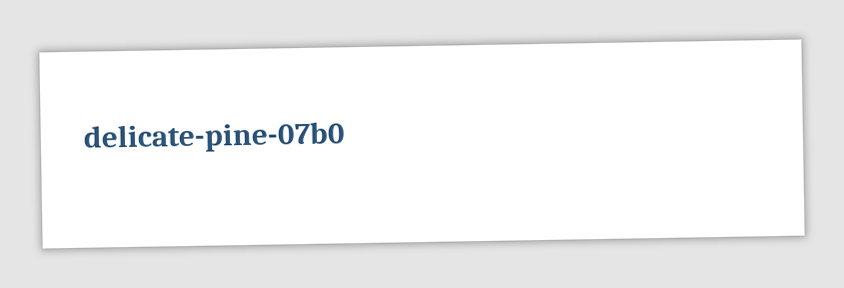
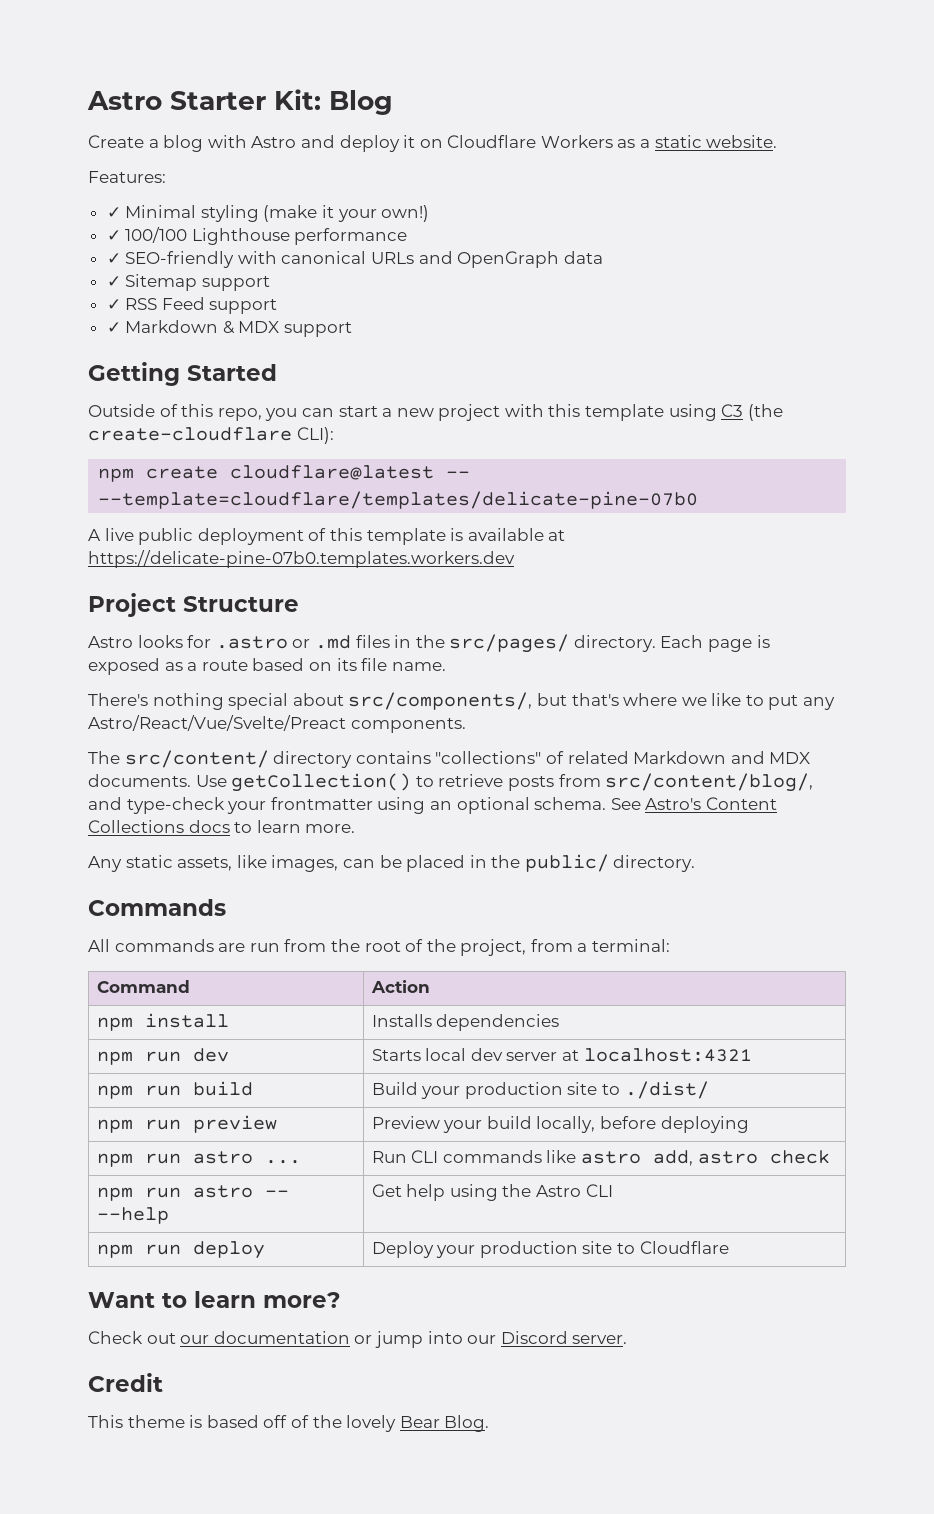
[83,121,346,154] delicate-pine-07b0 -> [87,89,393,115] [88,135,778,152] [88,171,166,183] [106,205,430,222] [106,227,408,245] [106,251,603,268] [106,274,270,291] [106,297,278,314] [106,320,353,337] [88,362,277,386] [88,404,783,421] [88,427,334,444] [98,465,471,482] [98,491,699,509] [88,528,566,545] [88,550,515,568] [88,593,299,617] [88,634,770,653] [88,658,446,675] [88,692,836,710] [88,715,466,733] [88,750,811,768] [88,773,814,792] [88,797,777,814] [88,820,356,833] [88,854,696,872] [88,899,226,916] [88,939,671,956] [96,980,190,993] [370,980,430,993] [96,1013,229,1031] [371,1014,560,1031] [96,1048,229,1065] [371,1048,752,1062] [96,1081,253,1099] [371,1081,709,1099] [96,1115,277,1133] [371,1116,749,1133] [96,1151,301,1167] [371,1150,830,1166] [96,1185,289,1201] [96,1207,169,1224] [371,1184,613,1201] [96,1241,265,1259] [371,1241,729,1258] [88,1291,341,1308] [88,1331,628,1348] [88,1373,163,1392] [88,1415,490,1432] Astro Starter Kit: Blog // Create a blog with Astro and deploy it on Cloudflare Workers as a static website. // Features: // ✓ Minimal styling (make it your own!) // ✓ 100/100 Lighthouse performance // ✓ SEO-friendly with canonical URLs and OpenGraph data // ✓ Sitemap support // ✓ RSS Feed support // ✓ Markdown & MDX support // Getting Started // Outside of this repo, you can start a new project with this template using C3 (the create-cloudflare CLI): // npm create cloudflare@latest -- --template=cloudflare/templates/delicate-pine-07b0 // A live public deployment of this template is available at https://delicate-pine-07b0.templates.workers.dev // Project Structure // Astro looks for .astro or .md files in the src/pages/ directory. Each page is exposed as a route based on its file name. // There's nothing special about src/components/, but that's where we like to put any Astro/React/Vue/Svelte/Preact components. // The src/content/ directory contains "collections" of related Markdown and MDX documents. Use getCollection() to retrieve posts from src/content/blog/, and type-check your frontmatter using an optional schema. See Astro's Content Collections docs to learn more. // Any static assets, like images, can be placed in the public/ directory. // Commands // All commands are run from the root of the project, from a terminal: // Command | Action // npm install | Installs dependencies // npm run dev | Starts local dev server at localhost:4321 // npm run build | Build your production site to ./dist/ // npm run preview | Preview your build locally, before deploying // npm run astro ... | Run CLI commands like astro add, astro check // npm run astro -- --help | Get help using the Astro CLI // npm run deploy | Deploy your production site to Cloudflare // Want to learn more? // Check out our documentation or jump into our Discord server. // Credit // This theme is based off of the lovely Bear Blog.

